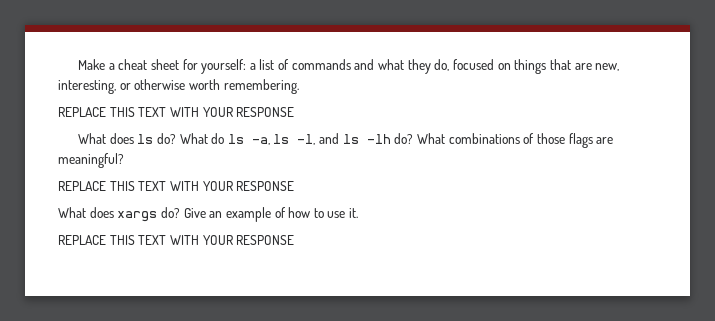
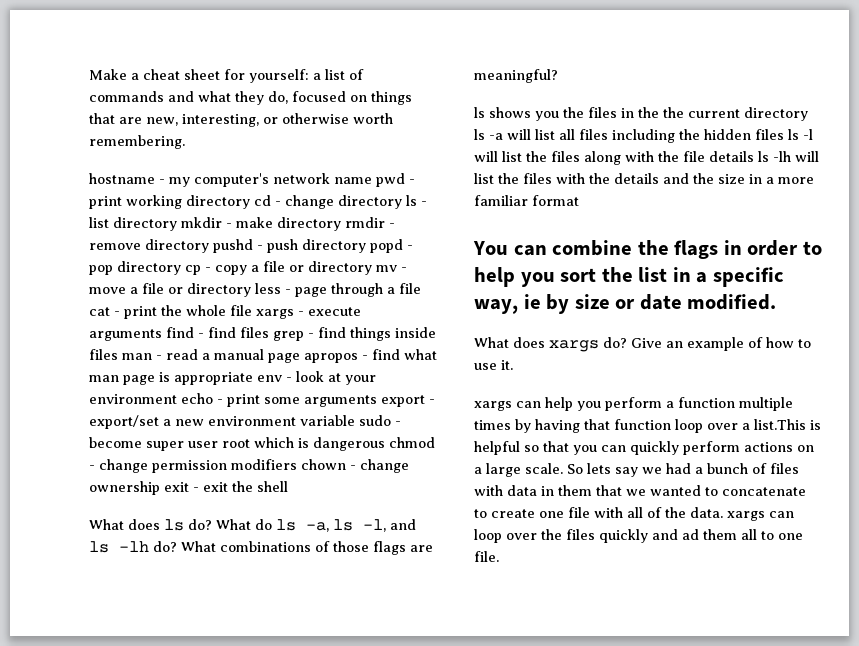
[58,107,295,117] REPLACE THIS TEXT WITH YOUR RESPONSE -> [89,173,415,187] [89,195,427,209] [89,217,395,231] [89,239,413,253] [89,261,407,275] [89,283,421,297] [89,305,361,319] [89,327,436,341] [89,349,437,363] [89,371,376,385] [89,393,435,407] [89,415,401,429] [89,437,435,451] [89,459,409,473] [89,481,288,495] hostname - my computer's network name pwd - print working directory cd - change directory ls - list directory mkdir - make directory rmdir - remove directory pushd - push directory popd - pop directory cp - copy a file or directory mv - move a file or directory less - page through a file cat - print the whole file xargs - execute arguments find - find files grep - find things inside files man - read a manual page apropos - find what man page is appropriate env - look at your environment echo - print some arguments export - export/set a new environment variable sudo - become super user root which is dangerous chmod - change permission modifiers chown - change ownership exit - exit the shell
[58,181,295,191] REPLACE THIS TEXT WITH YOUR RESPONSE -> [474,107,808,121] [474,129,813,143] [474,151,819,165] [474,173,814,184] [474,195,579,206] [473,240,822,259] [474,267,784,287] [474,294,777,314] ls shows you the files in the the current directory ls -a will list all files including the hidden files ls -l will list the files along with the file details ls -lh will list the files with the details and the size in a more familiar format // You can combine the flags in order to help you sort the list in a specific way, ie by size or date modified.
[58,235,295,245] REPLACE THIS TEXT WITH YOUR RESPONSE -> [474,397,793,411] [474,419,821,433] [474,441,814,455] [474,463,799,477] [474,485,806,496] [474,507,794,521] [474,529,803,543] [474,551,499,562] xargs can help you perform a function multiple times by having that function loop over a list.This is helpful so that you can quickly perform actions on a large scale. So lets say we had a bunch of files with data in them that we wanted to concatenate to create one file with all of the data. xargs can loop over the files quickly and ad them all to one file.

